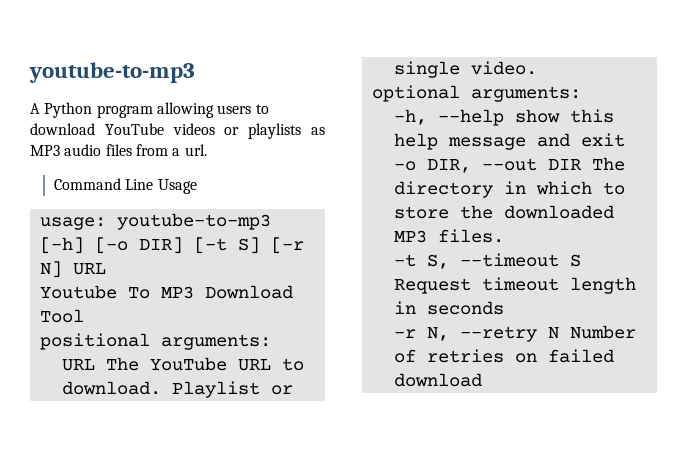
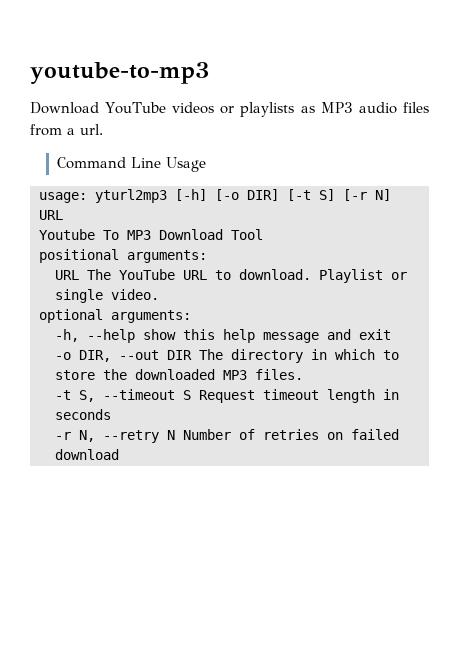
[30,102,269,118] [30,123,95,135] A Python program allowing users to download -> [30,102,99,114] Download
[116,213,271,230] youtube-to-mp3 -> [95,189,167,203] yturl2mp3

